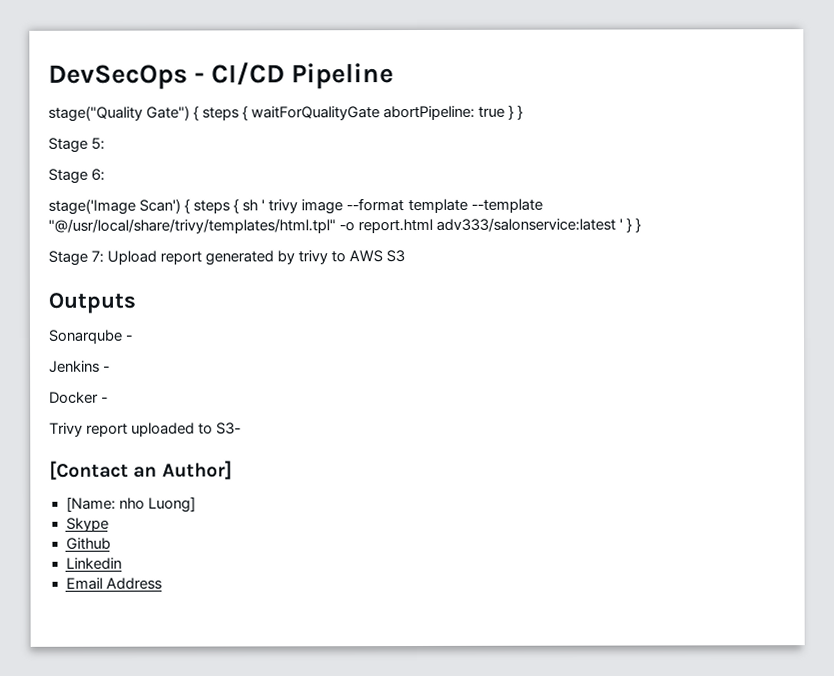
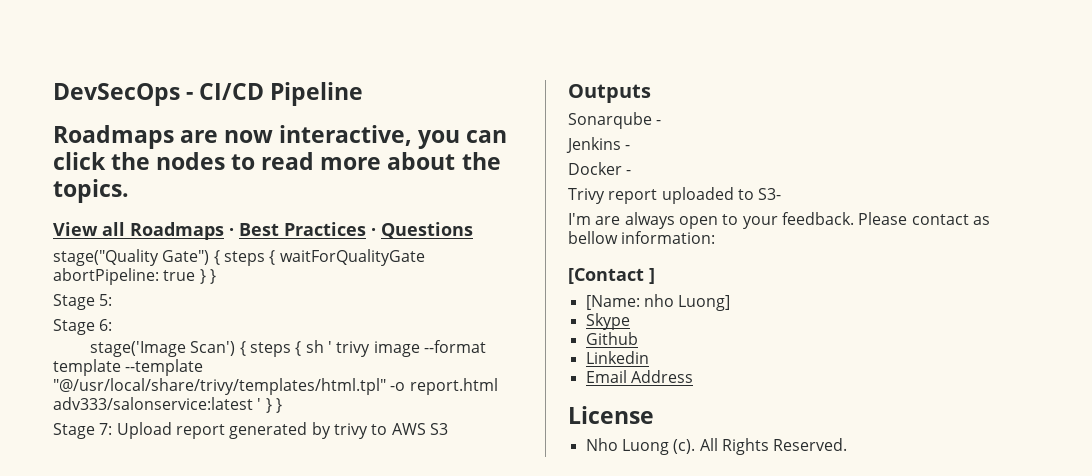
(395, 76) none -> [53,125,508,149] [53,152,501,170] [53,179,129,203] [53,222,473,240] // Roadmaps are now interactive, you can click the nodes to read more about the topics. // View all Roadmaps · Best Practices · Questions
(242, 428) none -> [568,212,990,229] [568,231,716,244] // I'm are always open to your feedback. Please contact as bellow information:
[133,460,233,480] an Author] -> [649,268,655,284] ]
(162, 583) none -> [568,406,654,424] [585,438,848,455] // License // Nho Luong (c). All Rights Reserved.

